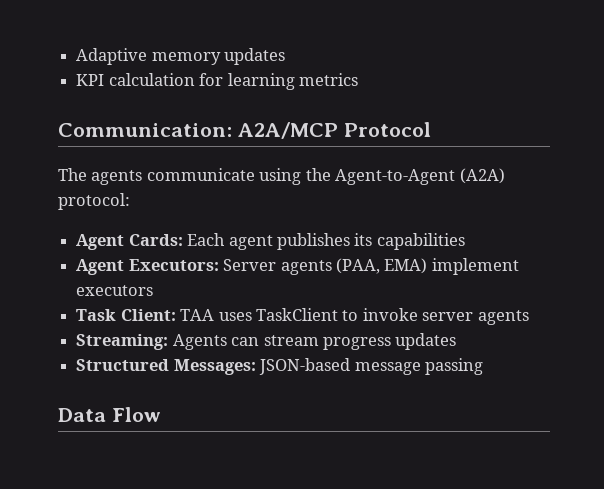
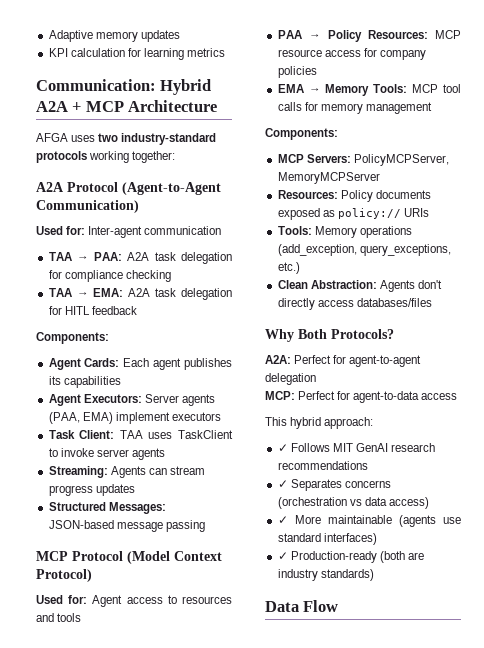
[237,122,431,139] [58,168,505,185] [58,193,130,210] A2A/MCP Protocol // The agents communicate using the Agent-to-Agent (A2A) protocol: -> [160,79,212,95] [36,100,218,112] [36,133,217,145] [36,151,176,163] [36,182,221,195] [36,200,139,213] [36,226,222,238] [48,252,232,264] [48,270,171,282] [48,288,232,300] [48,306,137,315] [36,332,109,344] Hybrid A2A + MCP Architecture // AFGA uses two industry-standard protocols working together: // A2A Protocol (Agent-to-Agent Communication) // Used for: Inter-agent communication // TAA → PAA: A2A task delegation for compliance checking // TAA → EMA: A2A task delegation for HITL feedback // Components:
(483, 366) none -> [36,551,222,564] [36,569,92,582] [36,595,232,607] [36,613,82,622] [277,30,461,42] [277,48,426,60] [277,66,317,78] [277,84,461,96] [277,102,432,114] [265,128,338,140] [277,154,449,166] [277,172,380,184] [277,190,431,202] [277,208,429,220] [277,226,412,238] [277,244,451,256] [277,262,300,274] [277,280,442,292] [277,298,432,310] [265,329,394,342] [265,355,422,367] [265,373,316,385] [265,391,458,403] [265,417,374,429] [277,443,436,452] [277,461,368,470] [277,479,391,491] [277,497,429,509] [277,515,461,527] [277,533,377,545] [277,551,424,563] [277,569,374,581] // MCP Protocol (Model Context Protocol) // Used for: Agent access to resources and tools // PAA → Policy Resources: MCP resource access for company policies // EMA → Memory Tools: MCP tool calls for memory management // Components: // MCP Servers: PolicyMCPServer, MemoryMCPServer // Resources: Policy documents exposed as policy:// URIs // Tools: Memory operations (add_exception, query_exceptions, etc.) // Clean Abstraction: Agents don't directly access databases/files // Why Both Protocols? // A2A: Perfect for agent-to-agent delegation // MCP: Perfect for agent-to-data access // This hybrid approach: // ✓ Follows MIT GenAI research recommendations // ✓ Separates concerns (orchestration vs data access) // ✓ More maintainable (agents use standard interfaces) // ✓ Production-ready (both are industry standards)

